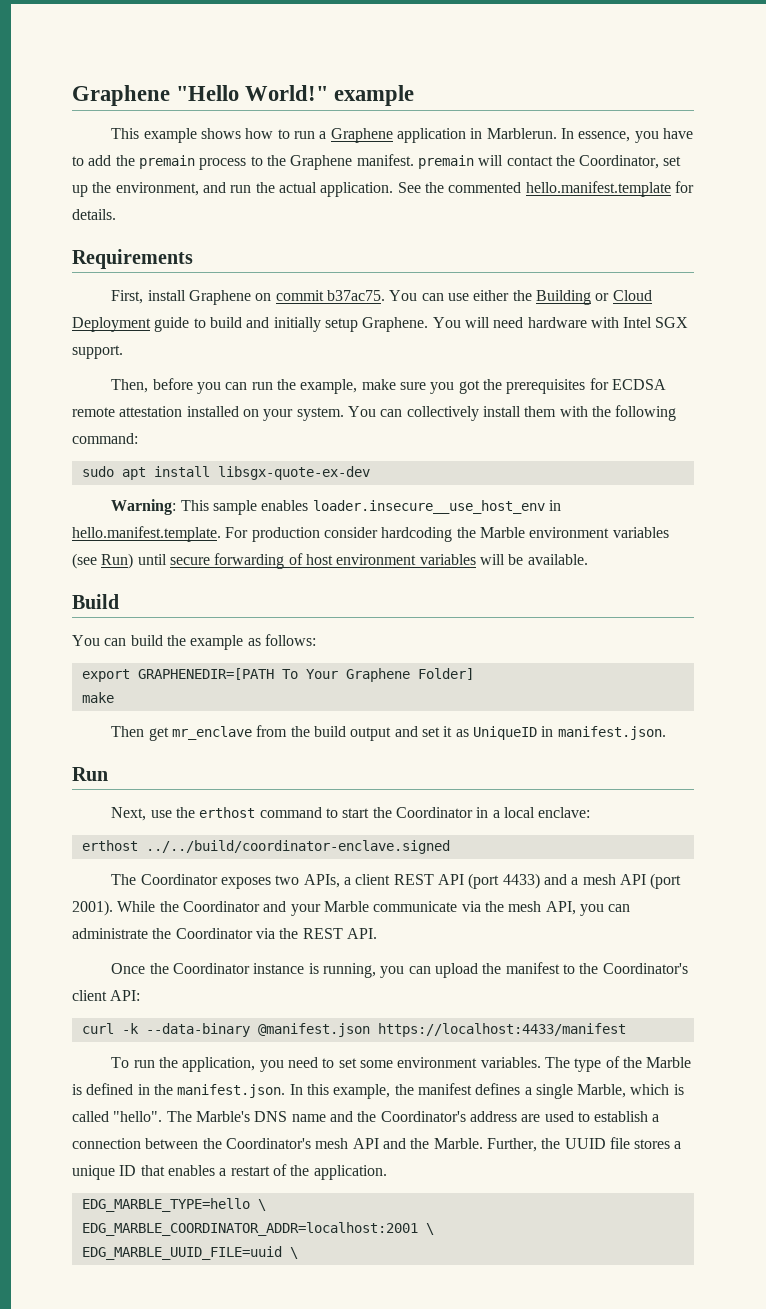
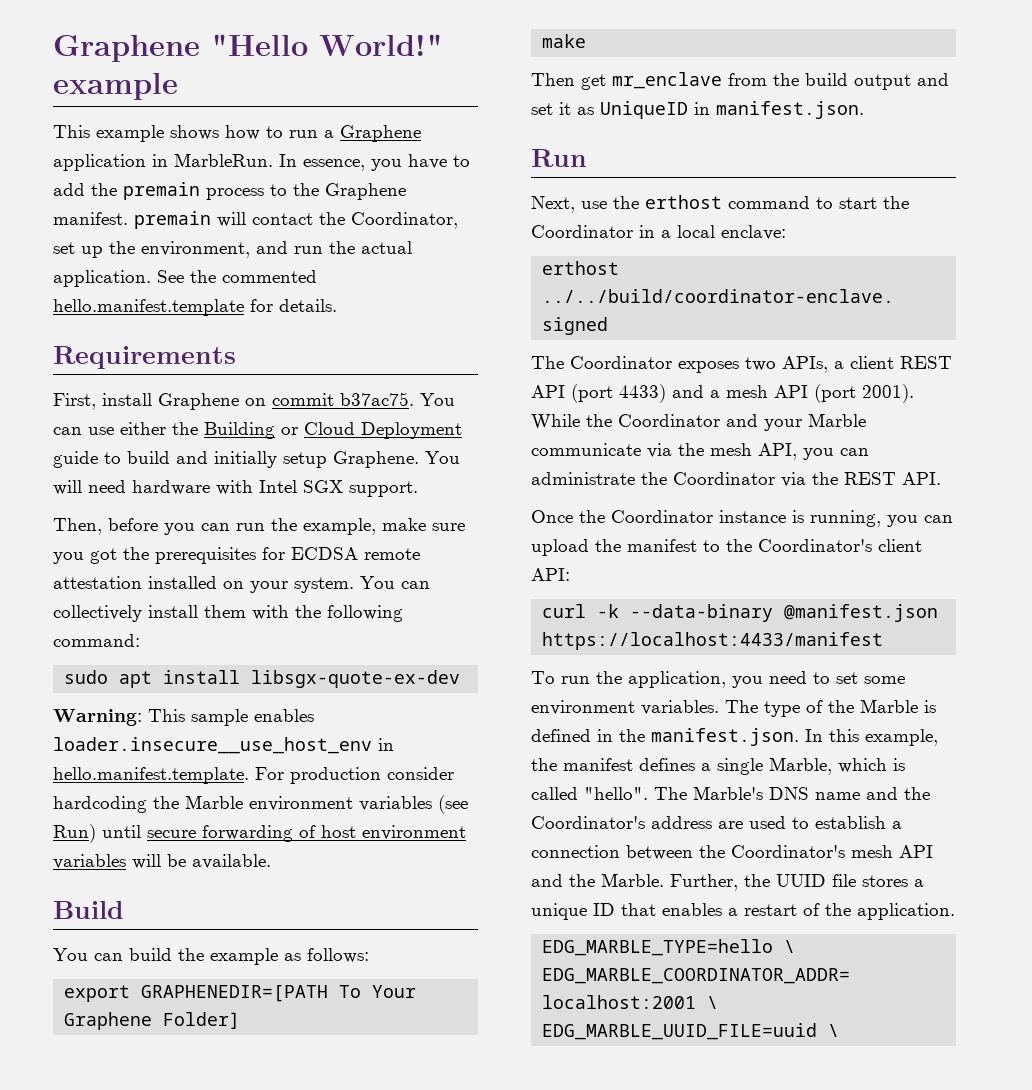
[486,128,557,139] Marblerun. -> [174,153,273,167] MarbleRun.

